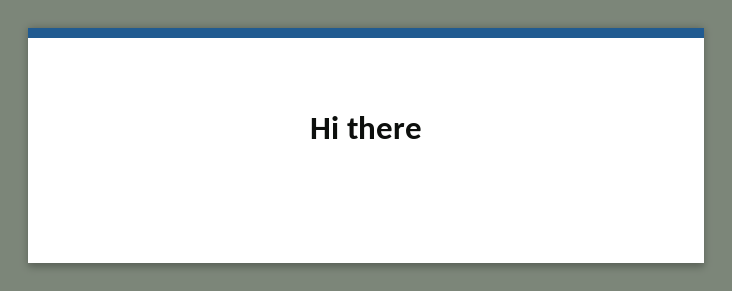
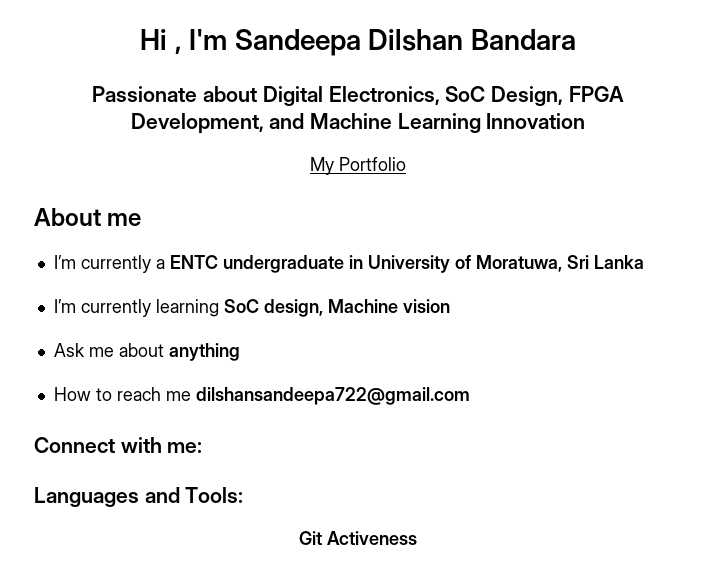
[347,116,423,139] there -> [174,29,576,56] [92,86,624,106] [130,113,586,134] [310,157,406,175] [34,208,142,226] [53,255,644,273] [53,299,450,317] [53,343,240,361] [53,387,470,405] [34,437,203,453] [34,487,244,507] [299,531,417,545] , I'm Sandeepa Dilshan Bandara // Passionate about Digital Electronics, SoC Design, FPGA Development, and Machine Learning Innovation // My Portfolio // About me // I’m currently a ENTC undergraduate in University of Moratuwa, Sri Lanka // I’m currently learning SoC design, Machine vision // Ask me about anything // How to reach me dilshansandeepa722@gmail.com // Connect with me: // Languages and Tools: // Git Activeness

